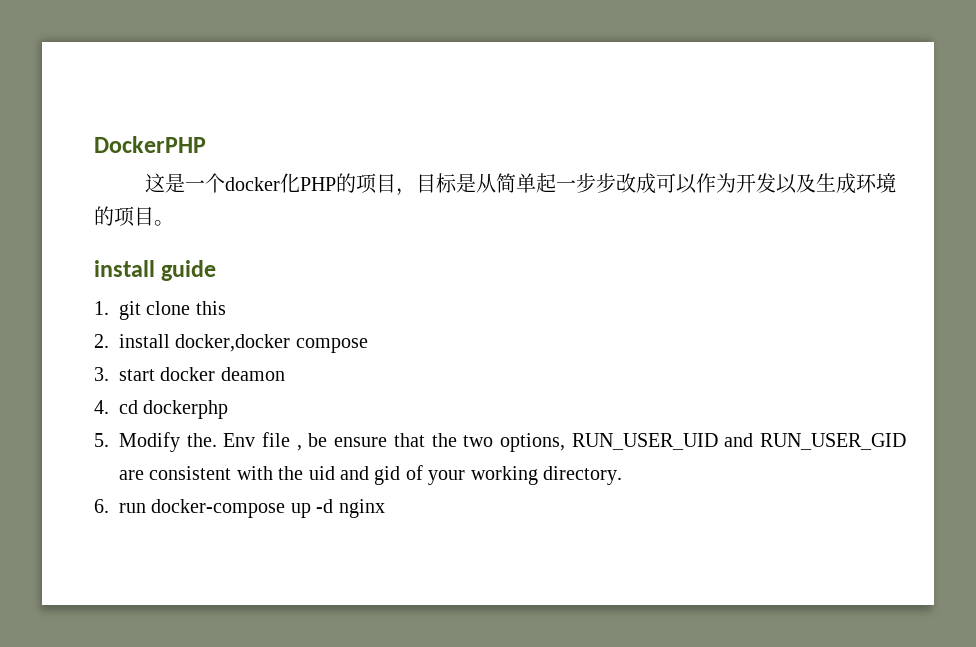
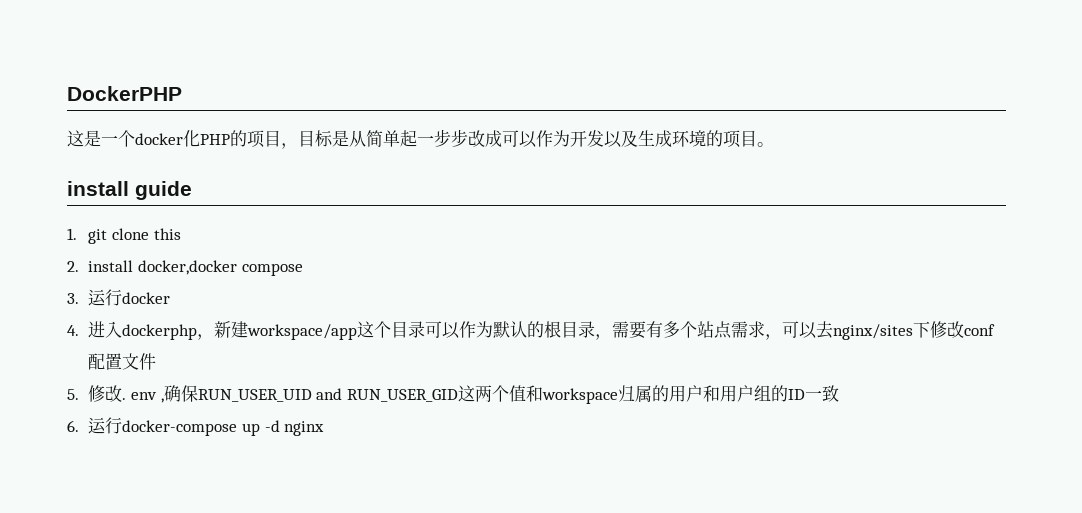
[119,367,285,381] start docker deamon -> [88,289,171,306] 运行docker
[119,400,138,414] cd -> [88,321,123,338] 进入
[94,432,906,452] [119,465,622,485] // 5. Modify the. Env file , be ensure that the two options, RUN_USER_UID and RUN_USER_GID are consistent with the uid and gid of your working directory. -> [197,321,996,340] [88,353,157,370] [67,385,839,404] ，新建workspace/app这个目录可以作为默认的根目录，需要有多个站点需求，可以去nginx/sites下修改conf配置文件 // 5.修改. env ,确保RUN_USER_UID and RUN_USER_GID这两个值和workspace归属的用户和用户组的ID一致
[119,503,146,513] run -> [88,417,123,434] 运行

